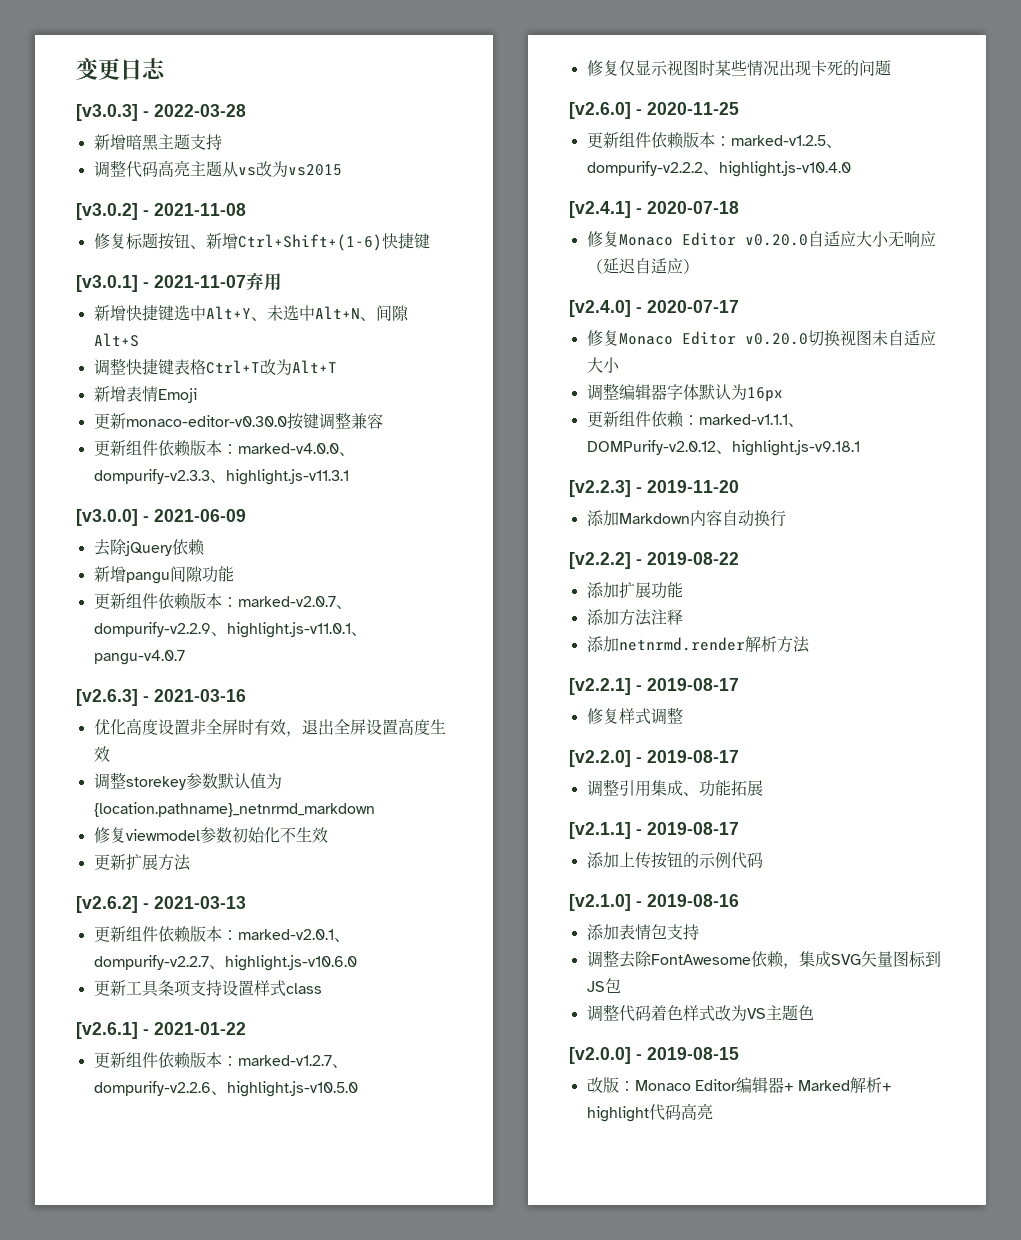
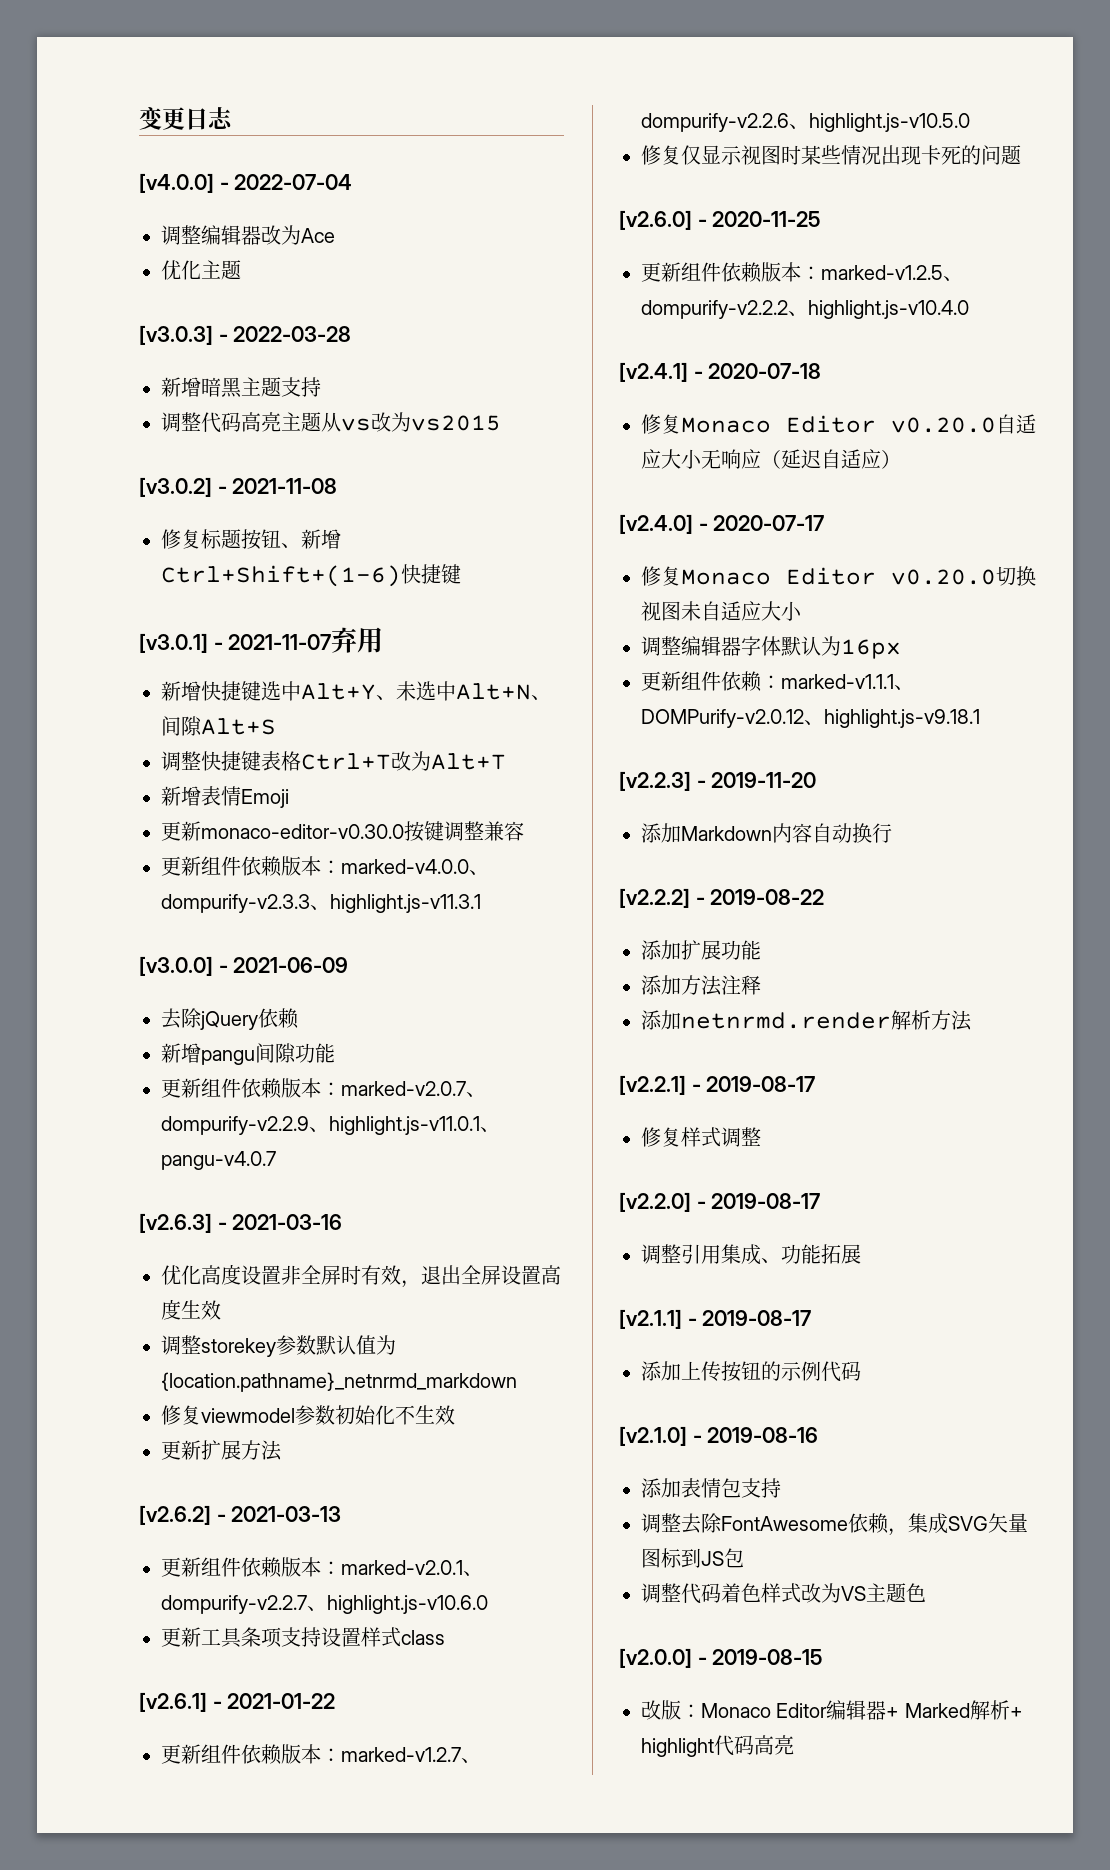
(166, 68) none -> [139,173,353,193] [161,225,335,245] [161,260,241,280] // [v4.0.0] - 2022-07-04 // 调整编辑器改为Ace // 优化主题

